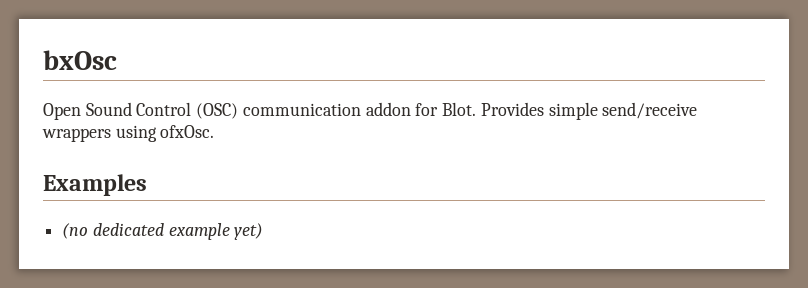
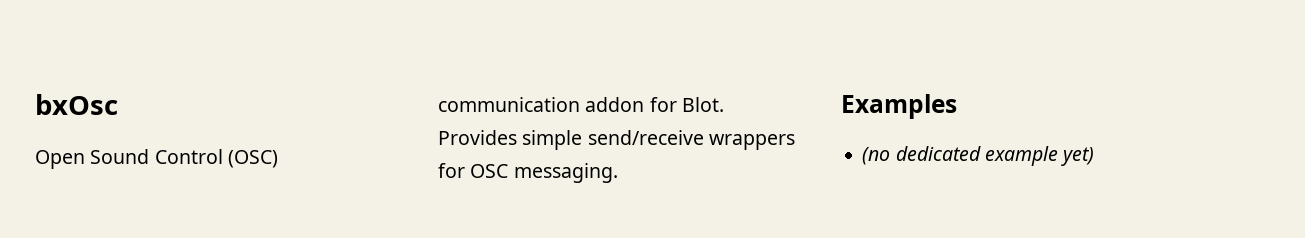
[115,125,215,142] using ofxOsc. -> [438,163,618,183] for OSC messaging.

